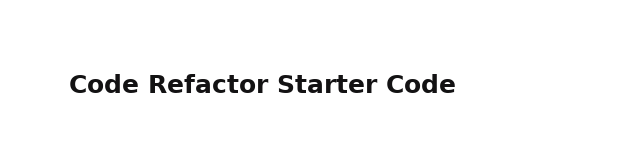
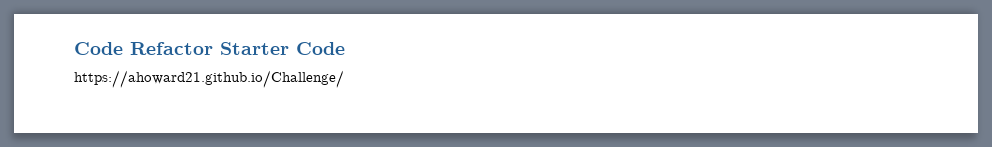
(456, 83) none -> [74,70,344,88] // https://ahoward21.github.io/Challenge/

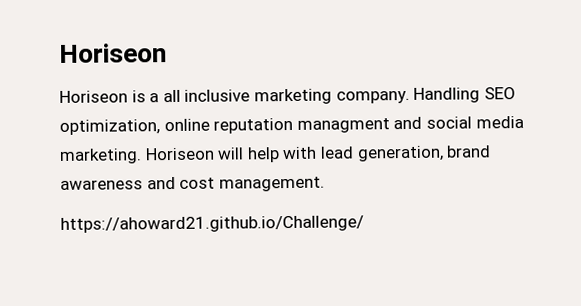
[74,42,345,55] Code Refactor Starter Code -> [59,43,167,63] [59,87,516,105] [59,116,524,135] [59,145,492,164] [60,176,325,192] Horiseon // Horiseon is a all inclusive marketing company. Handling SEO optimization, online reputation managment and social media marketing. Horiseon will help with lead generation, brand awareness and cost management.

